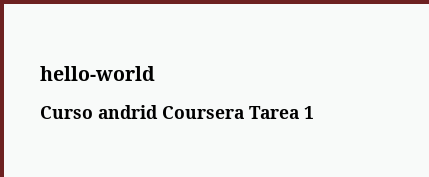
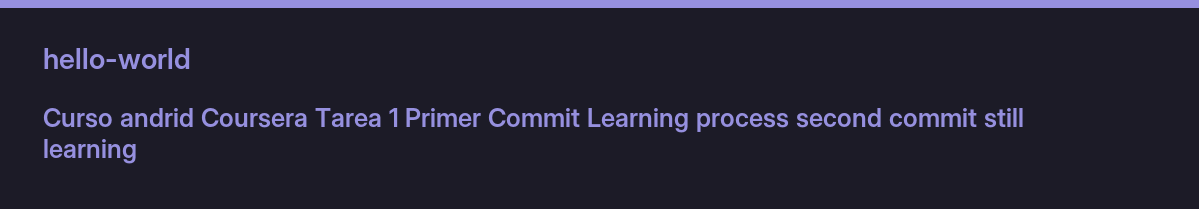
(314, 112) none -> [405,108,1024,133] [43,139,137,164] Primer Commit Learning process second commit still learning

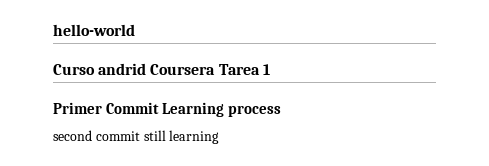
(399, 117) none -> (270, 69) //
(790, 122) none -> (281, 111) //

